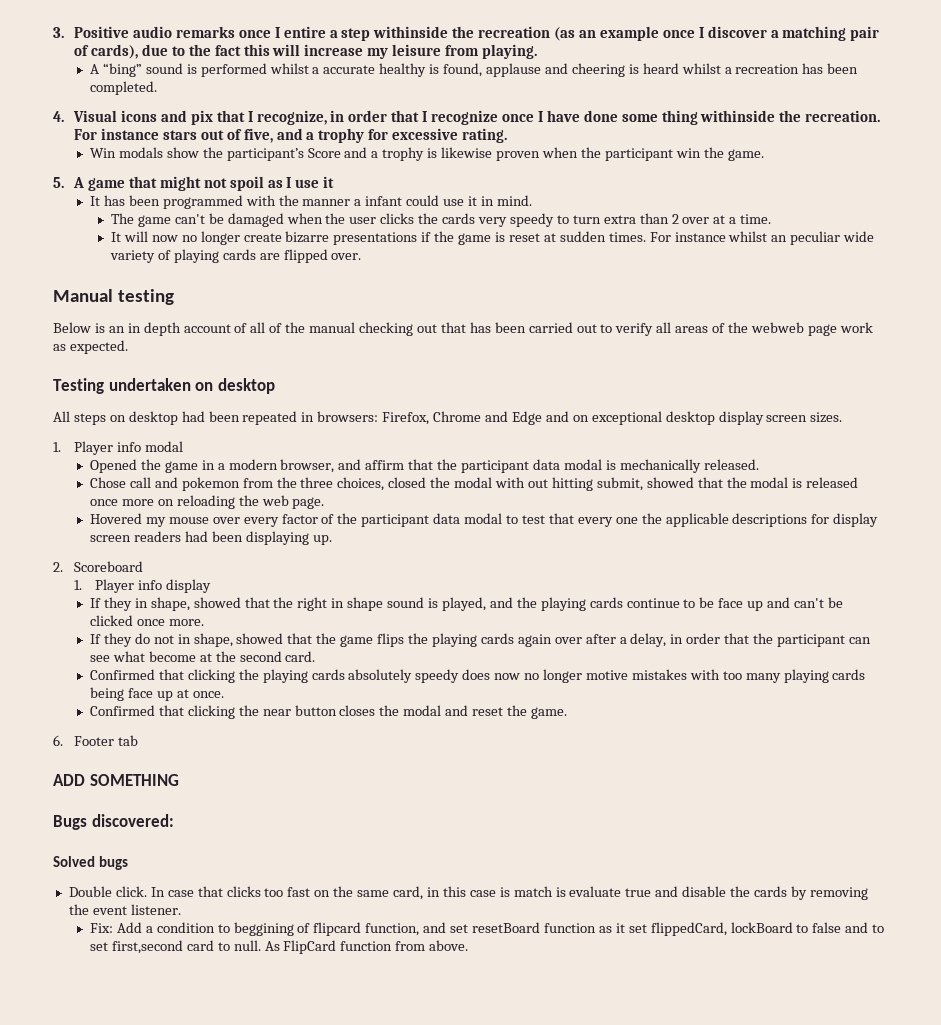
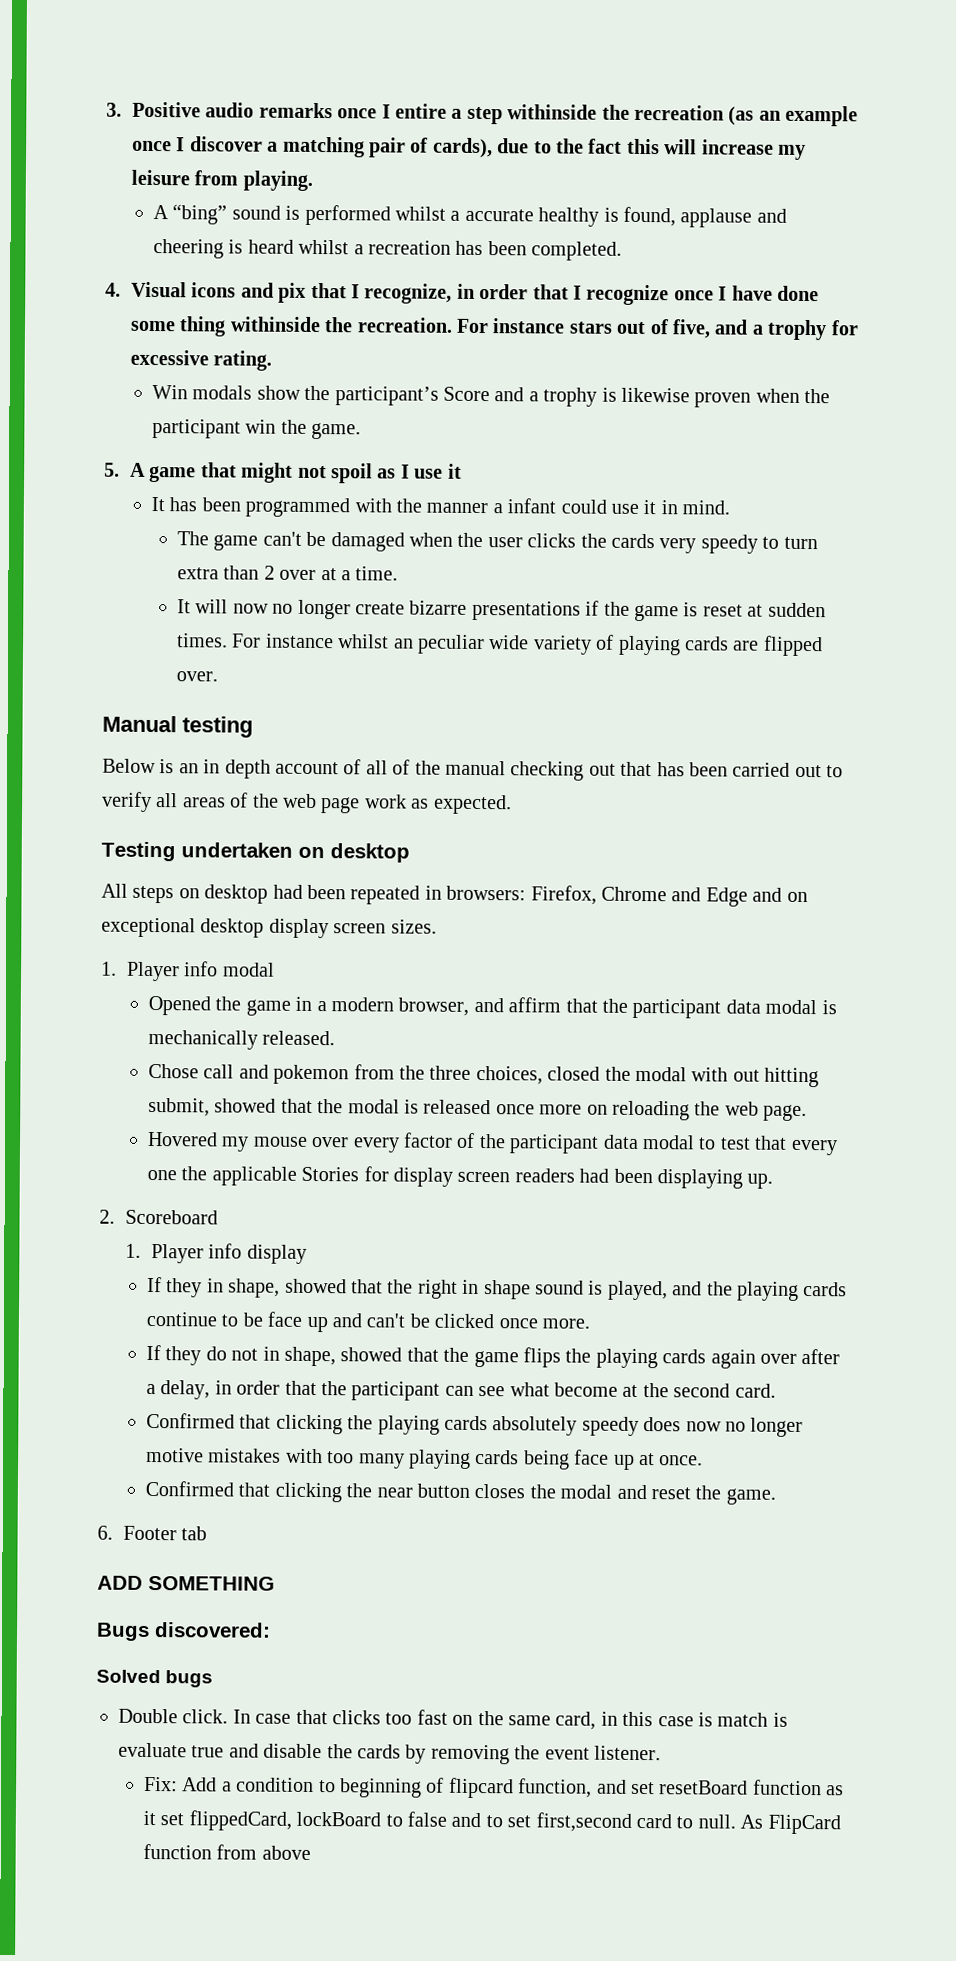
[750,322,804,333] webweb -> [283,793,317,809] web
[732,513,808,527] descriptions -> [301,1166,360,1182] Stories
[233,922,294,936] beggining -> [339,1778,422,1798] beginning
[429,940,469,951] above. -> [261,1845,311,1860] above

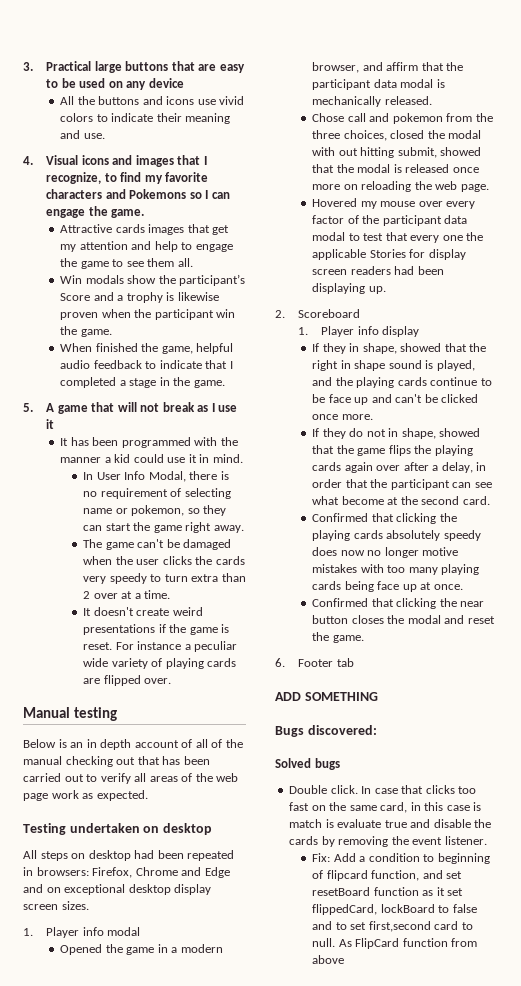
[131,101,859,127] [131,136,806,160] [130,169,313,191] [152,204,787,228] [152,238,623,261] Positive audio remarks once I entire a step withinside the recreation (as an example once I discover a matching pair of cards), due to the fact this will increase my leisure from playing. // A “bing” sound is performed whilst a accurate healthy is found, applause and cheering is heard whilst a recreation has been completed. -> [45,61,245,73] [45,78,184,90] [60,96,245,105] [60,113,231,124] [60,130,105,139] Practical large buttons that are easy to be used on any device // All the buttons and icons use vivid colors to indicate their meaning and use.
[278,282,307,303] pix -> [135,155,174,167] images
[456,283,819,306] [129,316,859,341] [129,349,273,371] in order that I recognize once I have done some thing withinside the recreation. For instance stars out of five, and a trophy for excessive rating. -> [104,172,209,184] [45,189,230,199] [45,206,145,218] [60,224,230,235] [60,241,233,252] [60,258,193,269] to find my favorite characters and Pokemons so I can engage the game. // Attractive cards images that get my attention and help to engage the game to see them all.
(362, 431) none -> [60,343,234,354] [60,360,233,369] [60,377,225,388] // When finished the game, helpful audio feedback to indicate that I completed a stage in the game.
[241,462,373,484] might not spoil -> [117,402,195,412] will not break
[507,498,557,514] infant -> [114,454,131,463] kid
(731, 507) none -> [83,471,229,482] [83,488,231,499] [83,505,227,516] [83,522,244,533] // In User Info Modal, there is no requirement of selecting name or pokemon, so they can start the game right away.
[195,599,468,620] will now no longer create bizarre -> [93,607,203,616] doesn't create weird
[702,602,826,618] [176,633,414,649] reset at sudden times. For instance whilst an -> [83,641,191,650] reset. For instance a

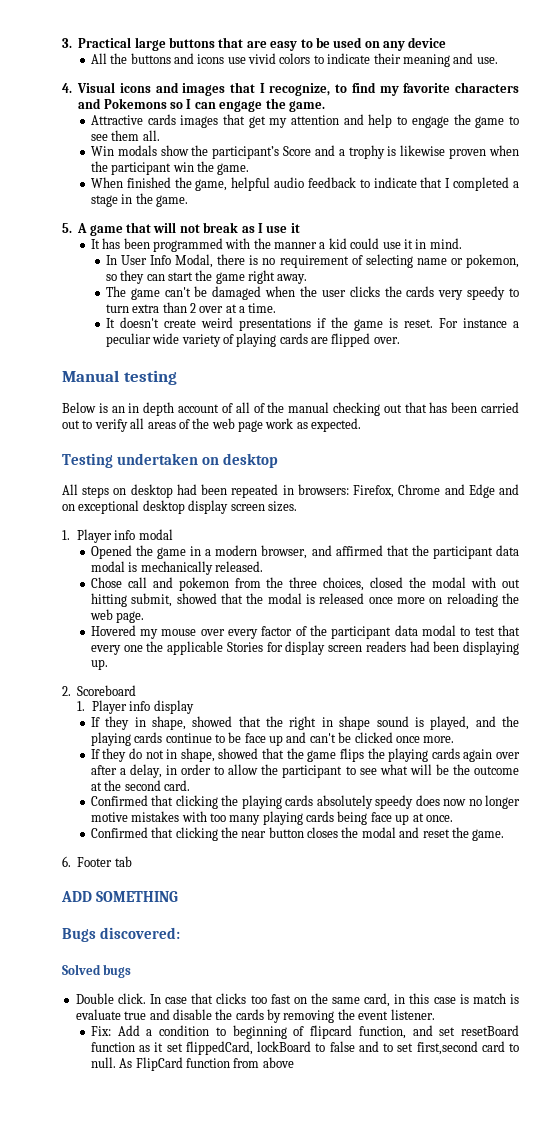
[386,62,419,71] affirm -> [335,545,383,556] affirmed
[345,479,472,490] that the participant can -> [214,764,356,778] to allow the participant to
[341,496,384,505] become -> [409,764,519,775] will be the outcome

